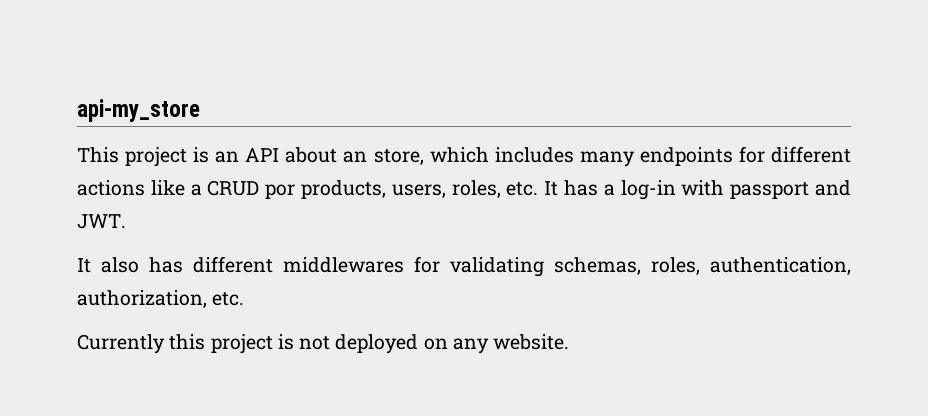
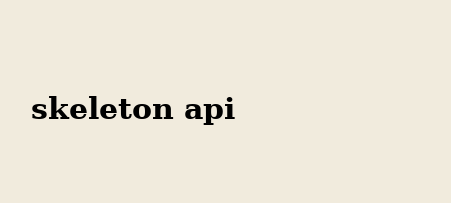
[77,99,200,122] [77,146,852,167] [77,180,851,200] [77,214,126,229] [77,256,851,277] [77,290,245,308] [77,334,570,354] api-my_store // This project is an API about an store, which includes many endpoints for different actions like a CRUD por products, users, roles, etc. It has a log-in with passport and JWT. // It also has different middlewares for validating schemas, roles, authentication, authorization, etc. // Currently this project is not deployed on any website. -> [31,96,235,125] skeleton api

